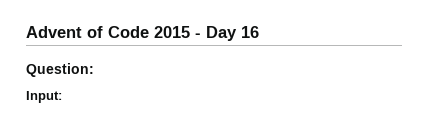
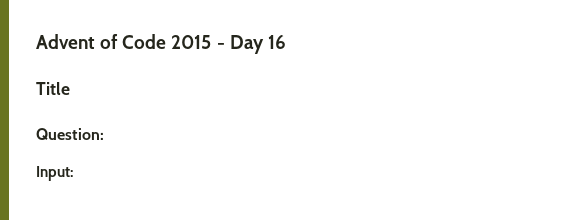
(259, 32) none -> [36,82,70,95] // Title

